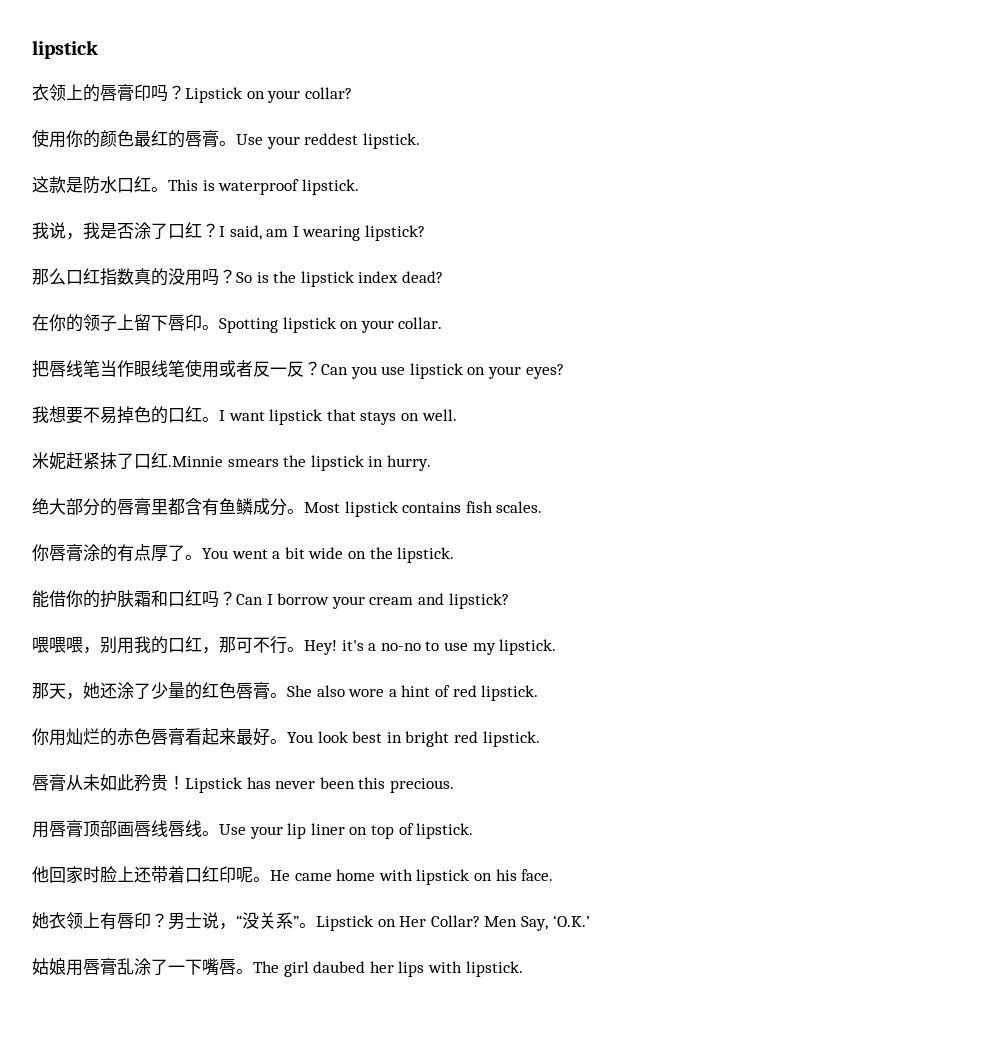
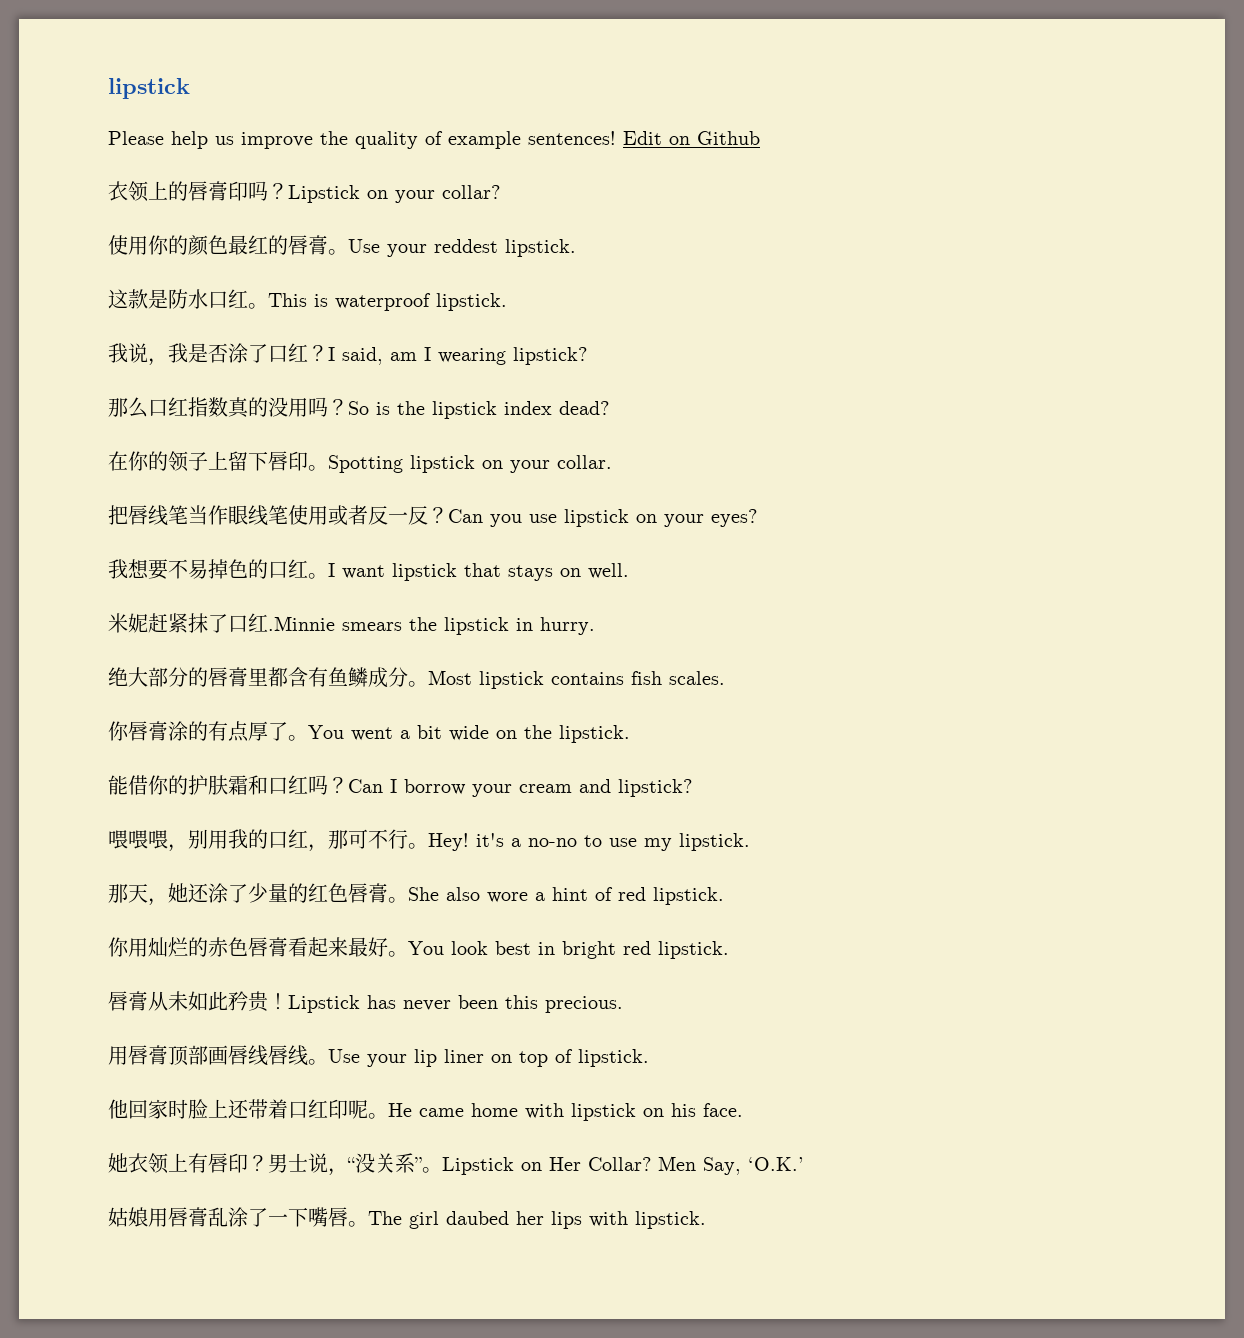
[32,40,98,59] lipstick -> [108,78,190,99] [108,131,760,149] lipstick // Please help us improve the quality of example sentences! Edit on Github

